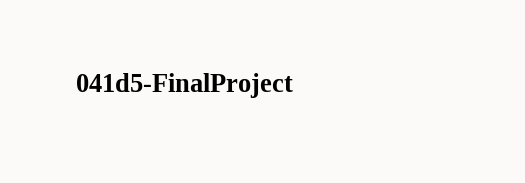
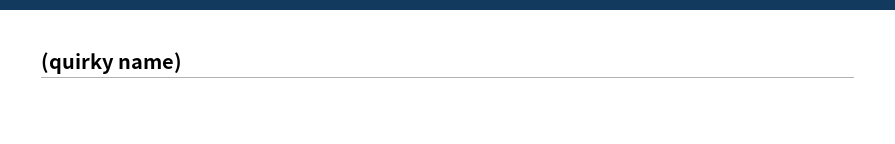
[76,73,293,98] 041d5-FinalProject -> [41,52,183,74] (quirky name)

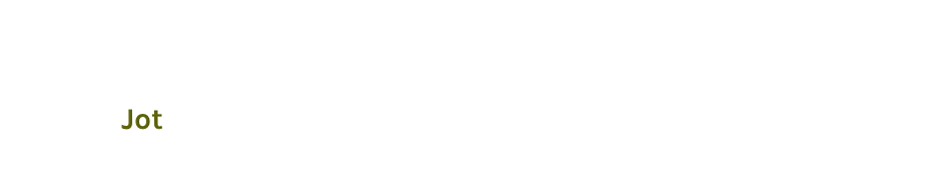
[41,52,183,74] (quirky name) -> [121,108,164,130] Jot

